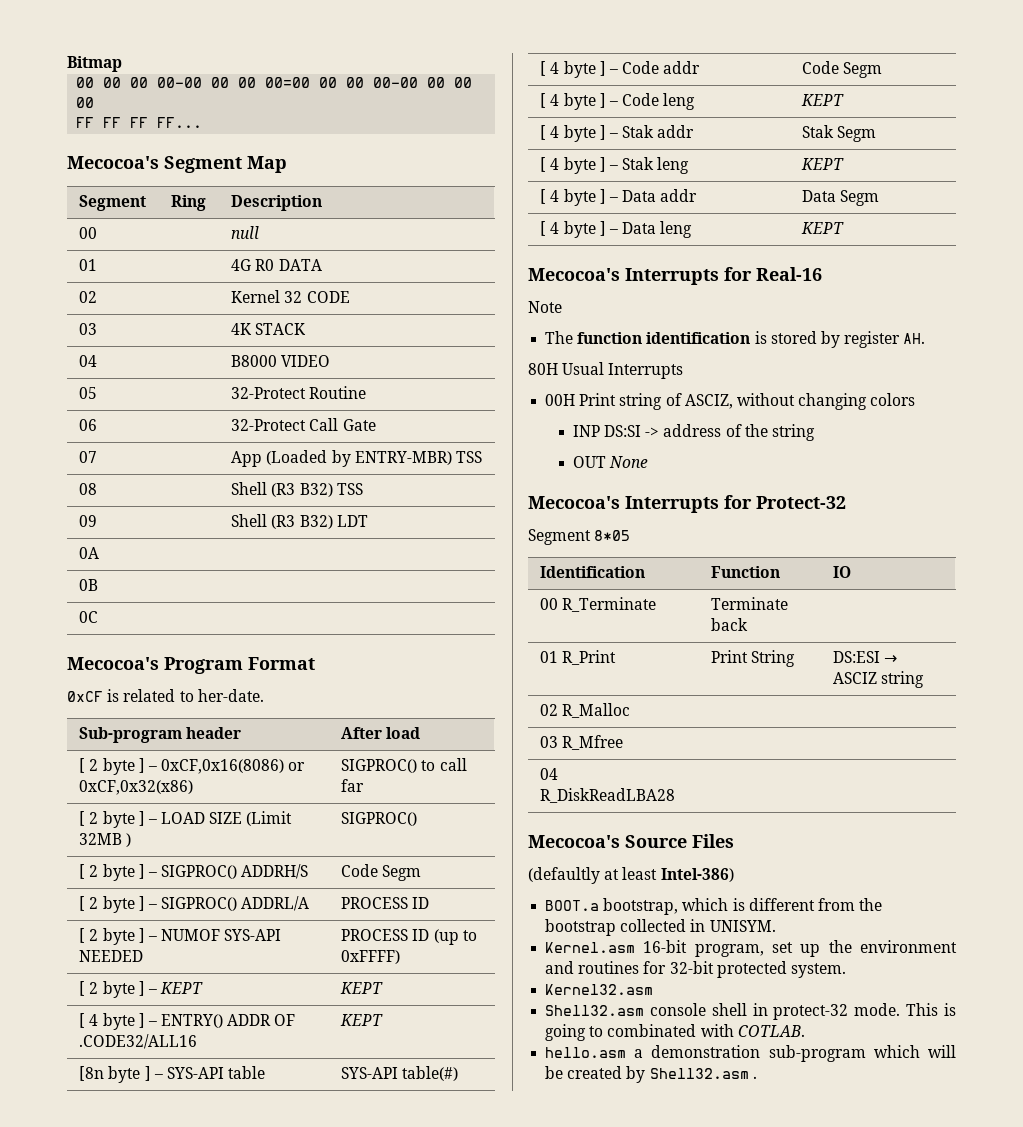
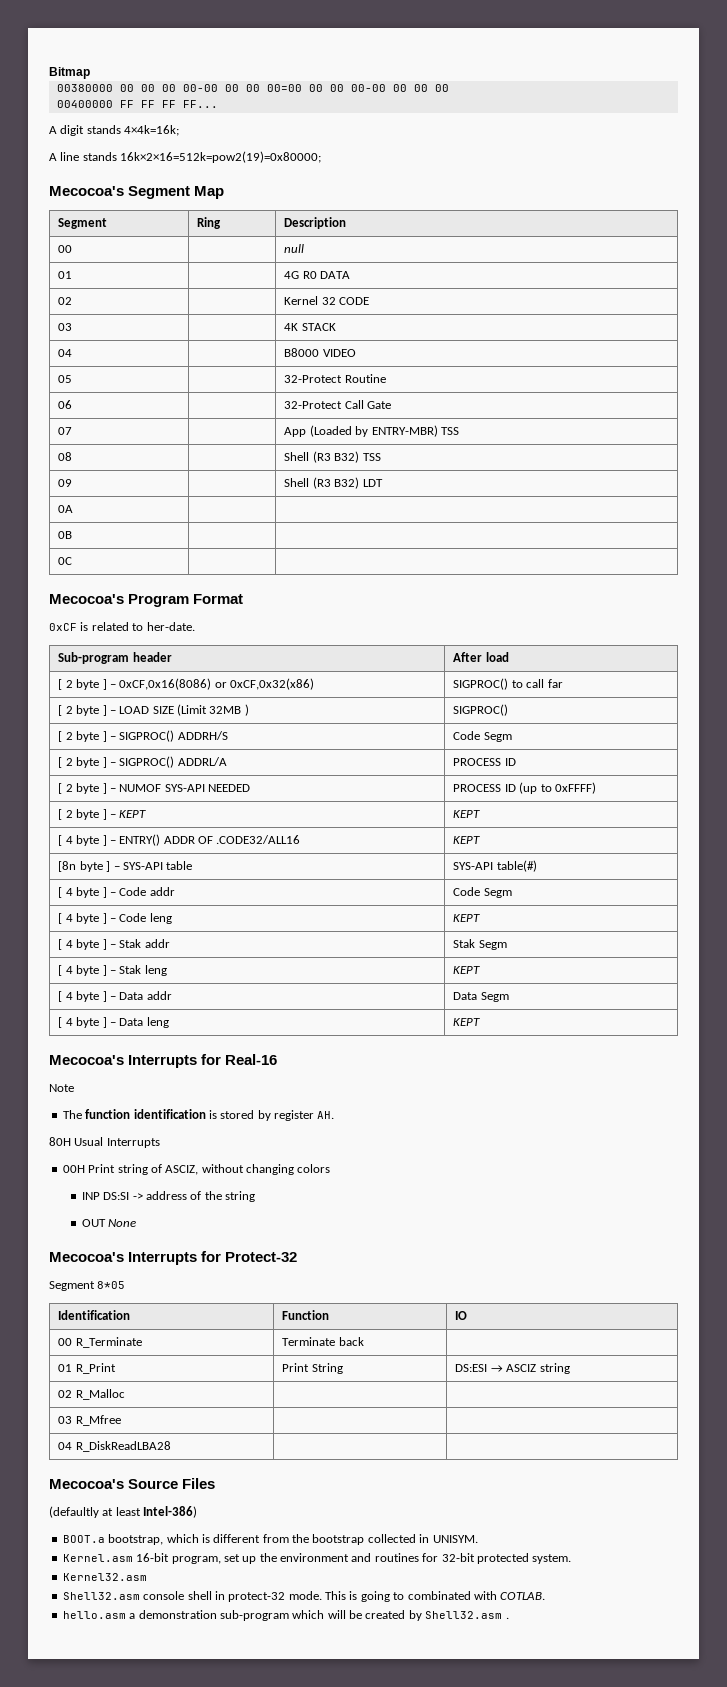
(122, 64) none -> [56,84,113,92] 00380000
(95, 102) none -> [56,100,113,108] 00400000
(203, 122) none -> [49,125,180,136] [49,151,322,163] // A digit stands 4×4k=16k; // A line stands 16k×2×16=512k=pow2(19)=0x80000;

